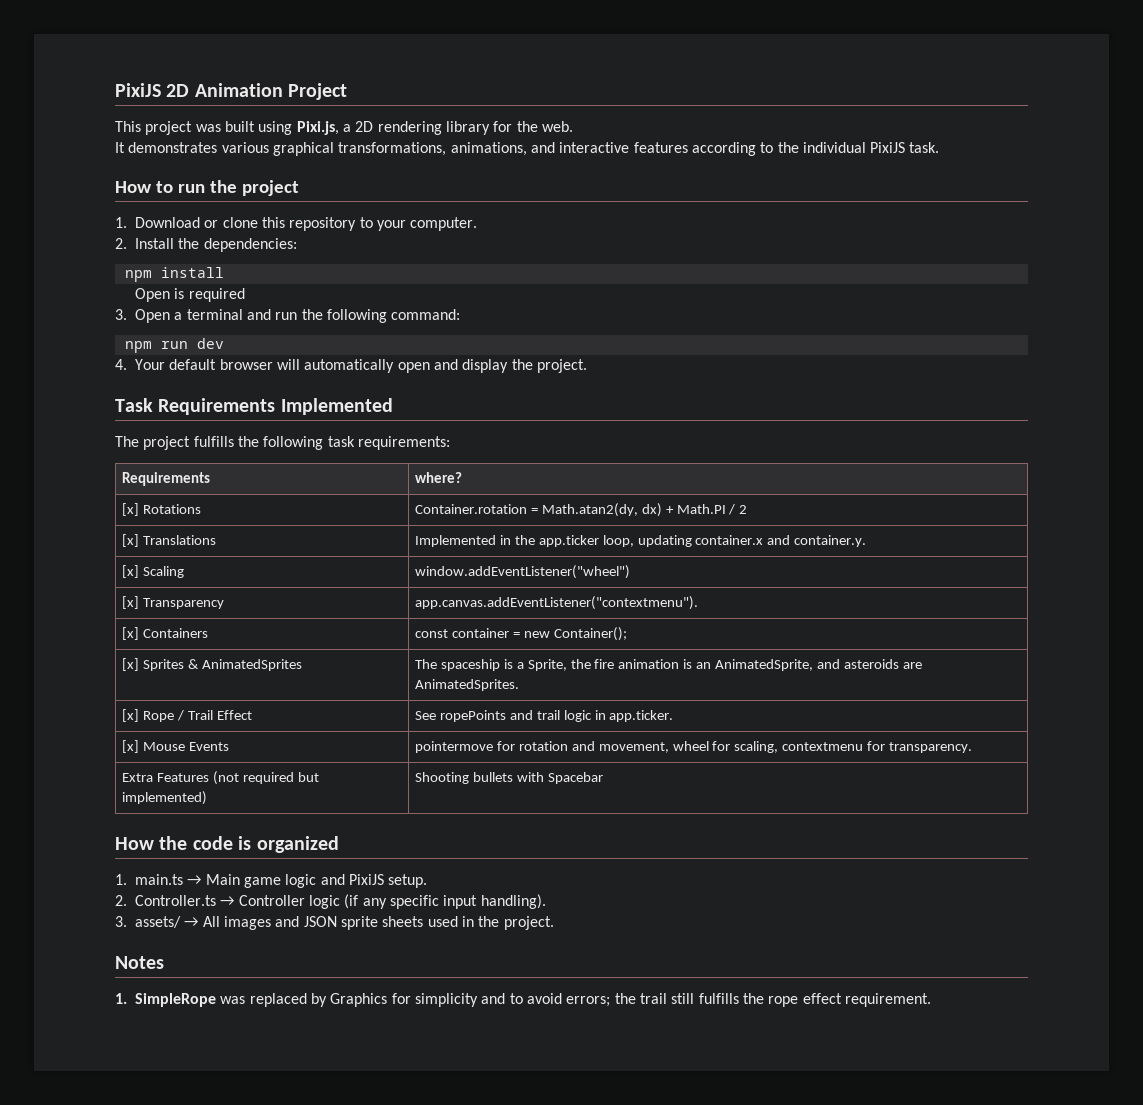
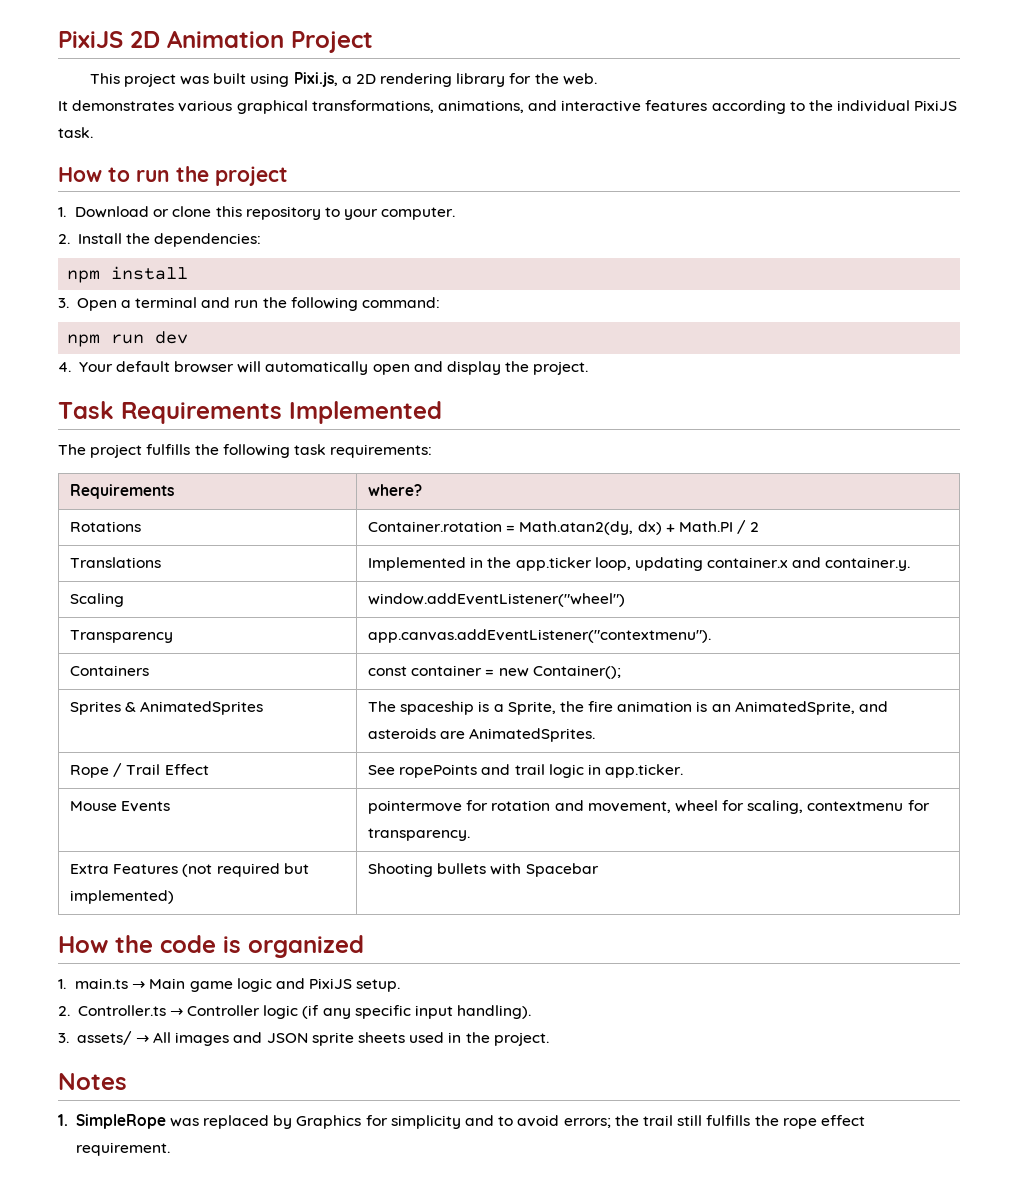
[135,288,245,302] // Open is required -> (189, 273) none
[121,503,139,516] [x] -> (422, 490) none
[121,534,139,547] [x] -> (760, 527) none
[121,565,139,578] [x] -> (911, 564) none
[121,596,139,609] [x] -> (625, 600) none
[121,627,139,640] [x] -> (711, 636) none
[121,658,139,671] [x] -> (621, 672) none
[121,709,139,722] [x] -> (596, 735) none
[121,740,139,753] [x] -> (684, 771) none

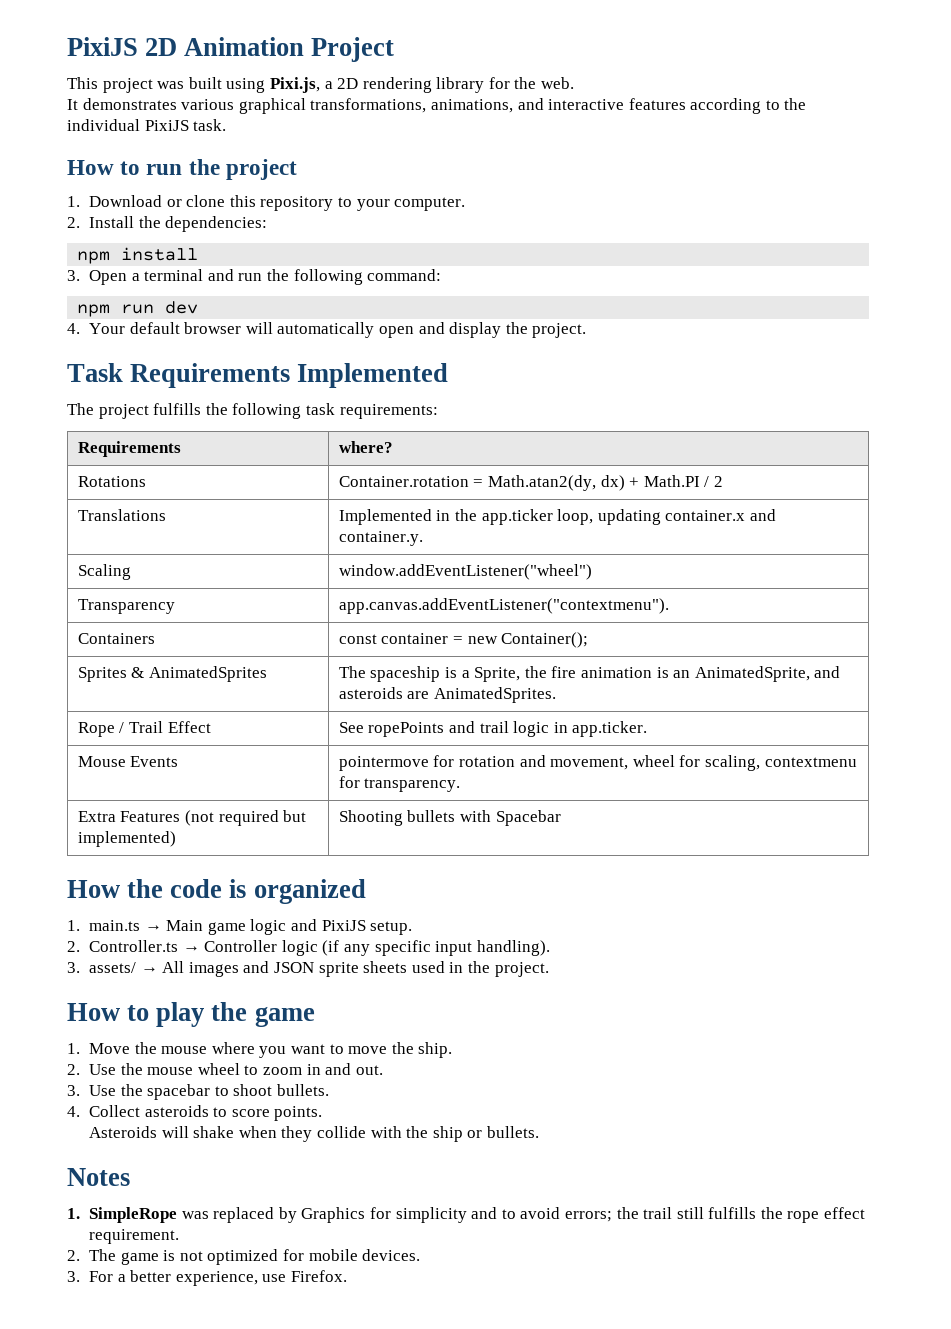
(549, 1039) none -> [67,1002,315,1027] [67,1042,453,1058] [67,1063,383,1075] [67,1084,329,1100] [67,1105,323,1121] [89,1126,539,1142] // How to play the game // 1. Move the mouse where you want to move the ship. // 2. Use the mouse wheel to zoom in and out. // 3. Use the spacebar to shoot bullets. // 4. Collect asteroids to score points. // Asteroids will shake when they collide with the ship or bullets.
(170, 1149) none -> [67,1249,421,1265] [67,1270,347,1286] // 2. The game is not optimized for mobile devices. // 3. For a better experience, use Firefox.

